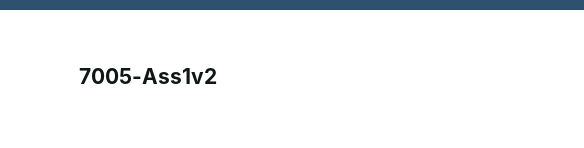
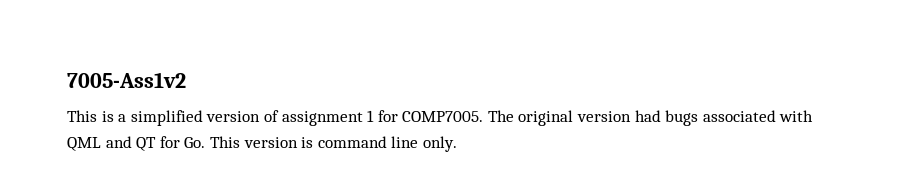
(217, 76) none -> [67,110,814,126] [67,136,457,152] // This is a simplified version of assignment 1 for COMP7005. The original version had bugs associated with QML and QT for Go. This version is command line only.

